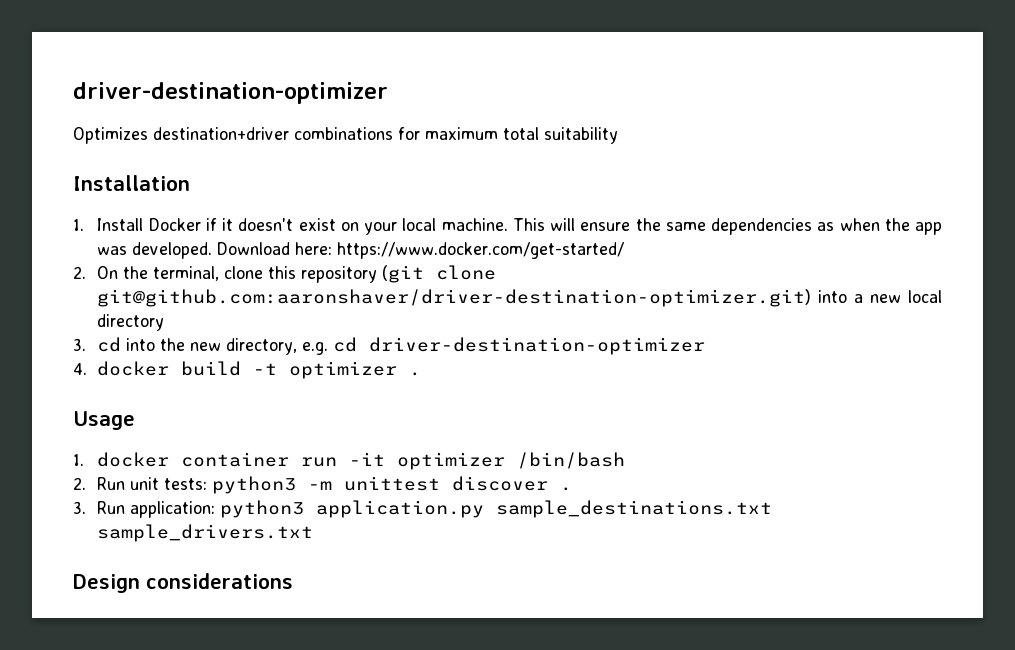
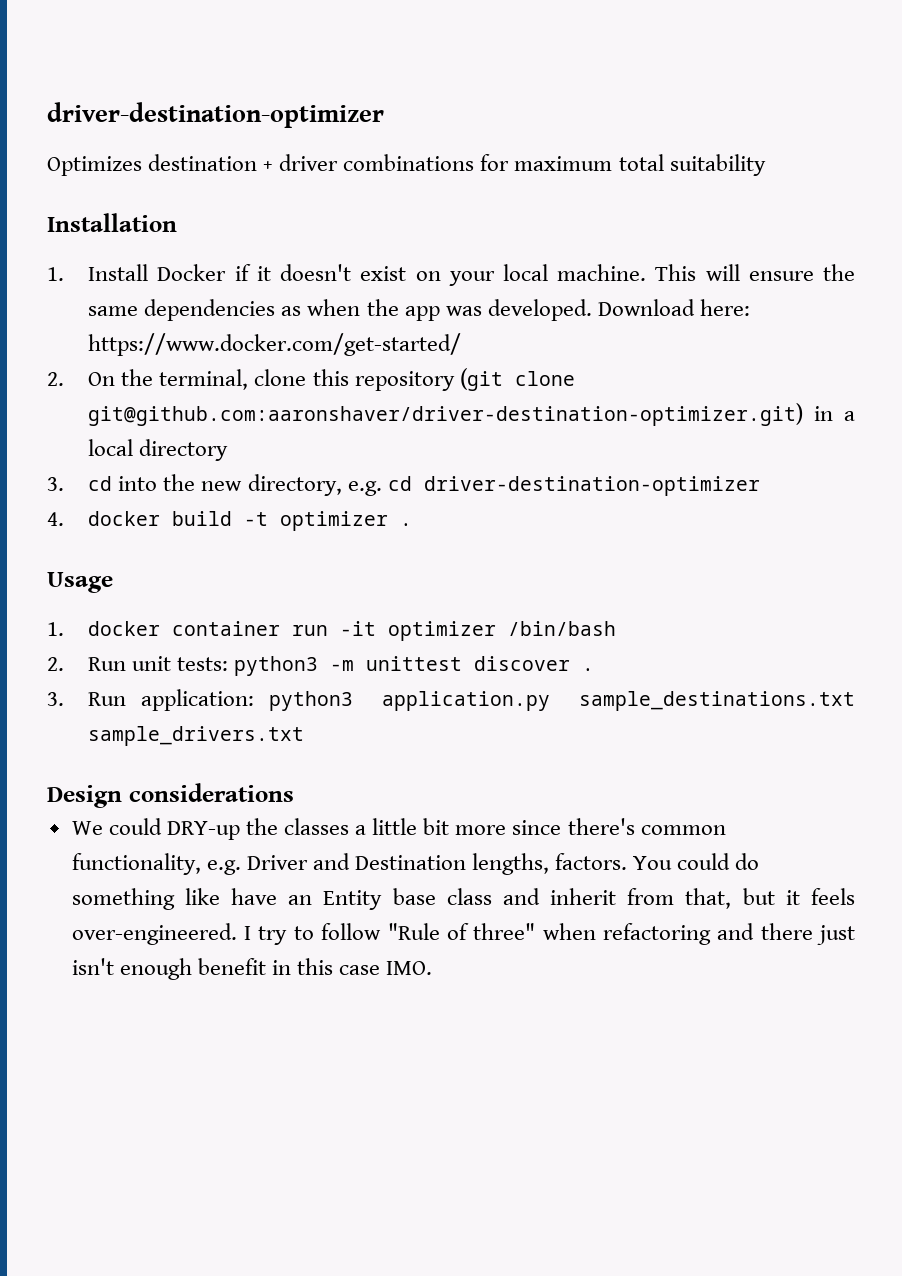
[153,127,289,140] destination+driver -> [148,154,339,171] destination + driver
[818,290,902,303] into a new -> [814,406,856,421] in a
(293, 581) none -> [71,818,726,840] [71,853,760,875] [71,888,855,910] [71,923,855,945] [71,958,433,980] // We could DRY-up the classes a little bit more since there's common functionality, e.g. Driver and Destination lengths, factors. You could do something like have an Entity base class and inherit from that, but it feels over-engineered. I try to follow "Rule of three" when refactoring and there just isn't enough benefit in this case IMO.

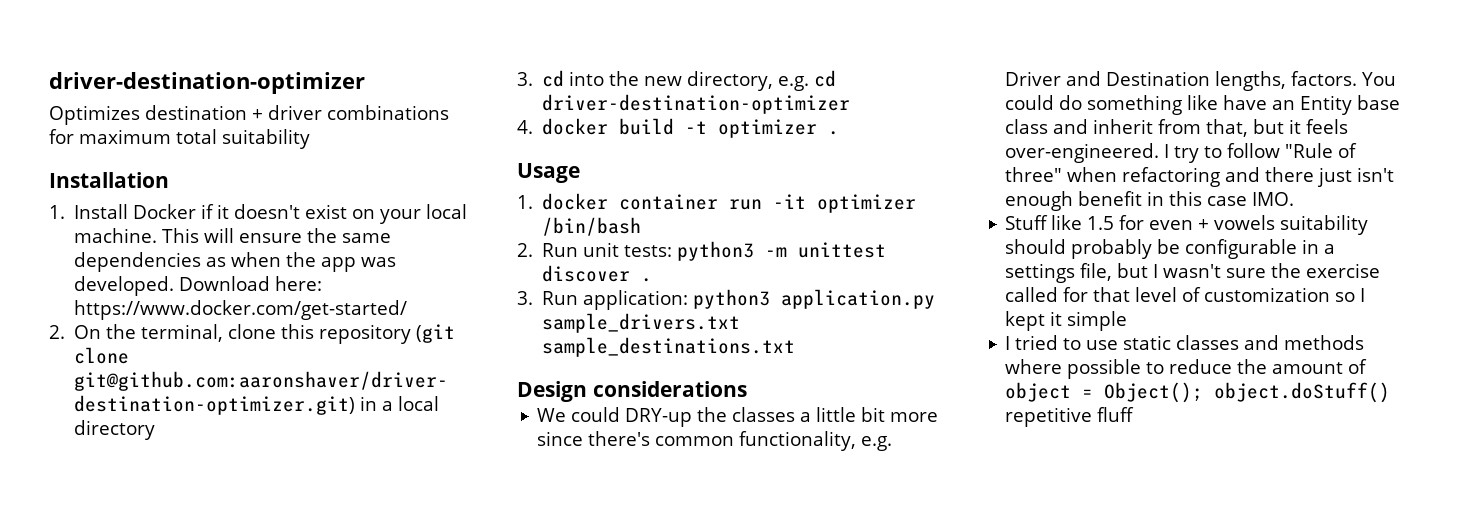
(550, 701) none -> [542,313,741,333] sample_drivers.txt
[88,726,305,746] sample_drivers.txt -> (796, 347) none
(433, 968) none -> [1005,215,1369,235] [1005,239,1336,259] [1005,263,1381,283] [1005,287,1366,302] [1005,311,1128,331] [1005,335,1365,350] [1005,359,1368,379] [1005,382,1391,403] [1005,407,1135,427] // Stuff like 1.5 for even + vowels suitability should probably be configurable in a settings file, but I wasn't sure the exercise called for that level of customization so I kept it simple // I tried to use static classes and methods where possible to reduce the amount of object = Object(); object.doStuff() repetitive fluff

